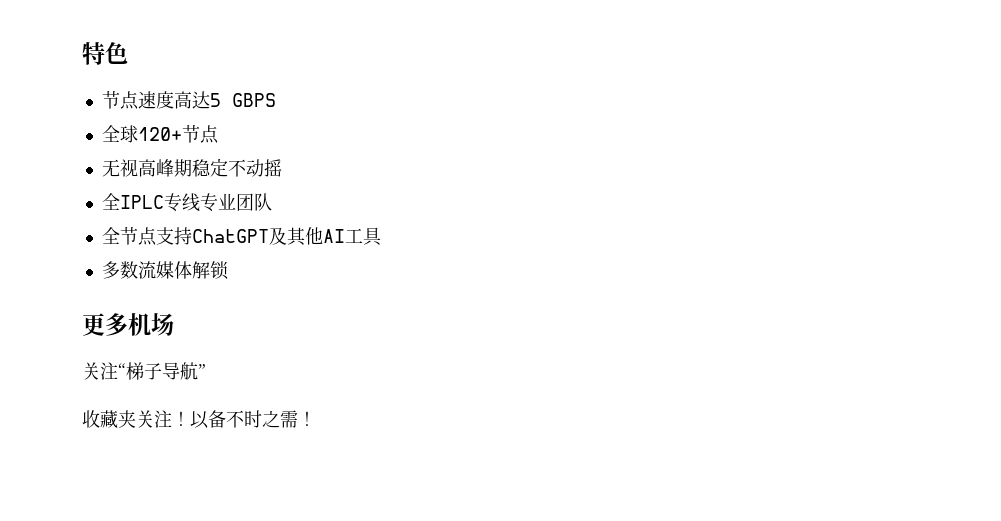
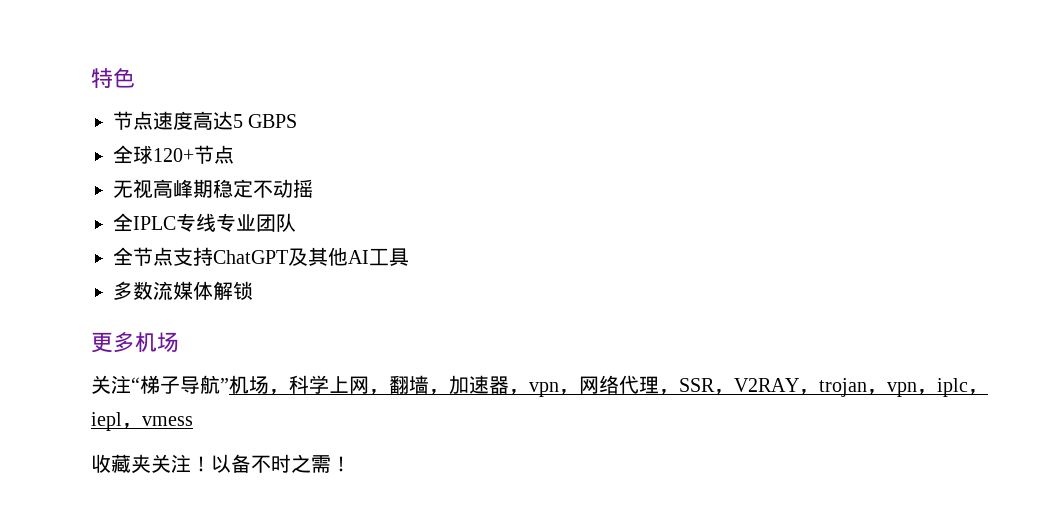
(206, 371) none -> [229,375,988,397] [91,412,193,431] 机场，科学上网，翻墙，加速器，vpn，网络代理，SSR，V2RAY，trojan，vpn，iplc，iepl，vmess

